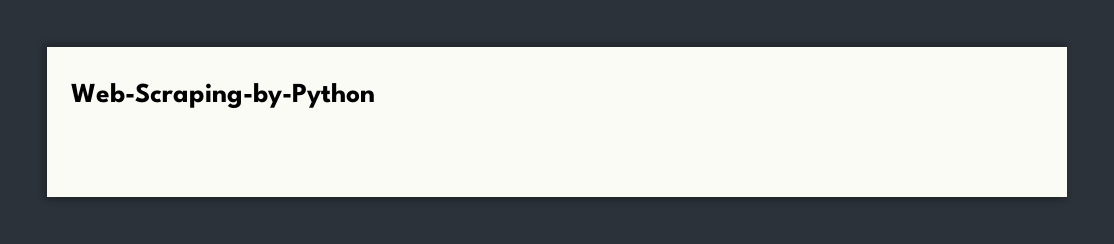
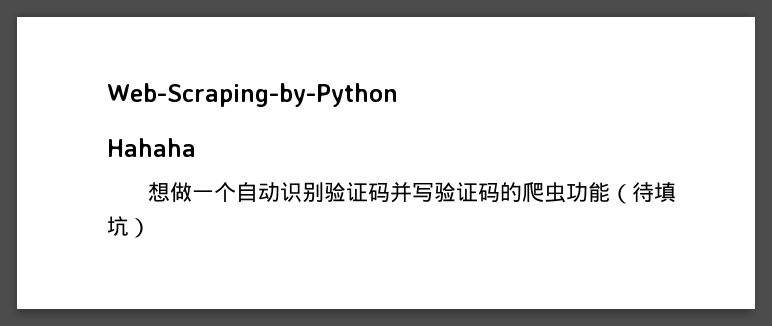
(375, 96) none -> [107,138,196,157] [147,182,676,204] [107,216,151,238] // Hahaha // 想做一个自动识别验证码并写验证码的爬虫功能（待填坑）

